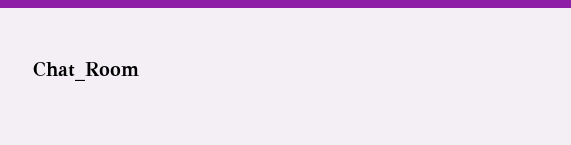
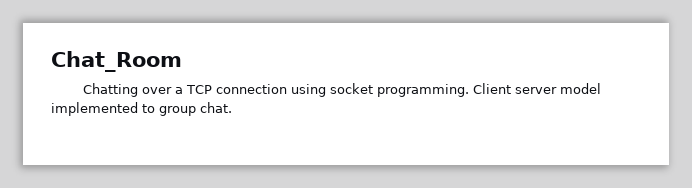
(139, 71) none -> [82,83,601,97] [51,102,232,116] // Chatting over a TCP connection using socket programming. Client server model implemented to group chat.

